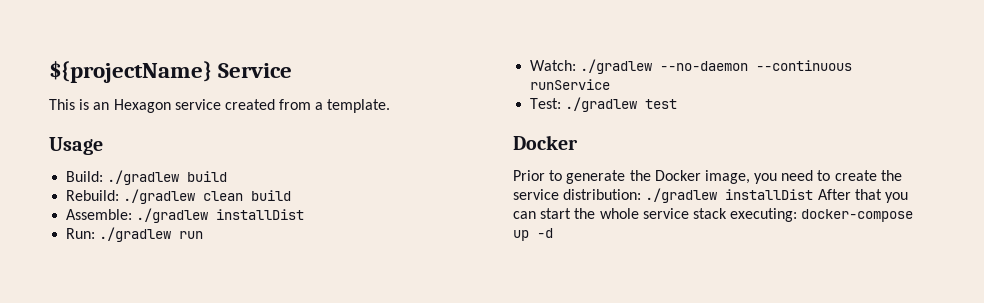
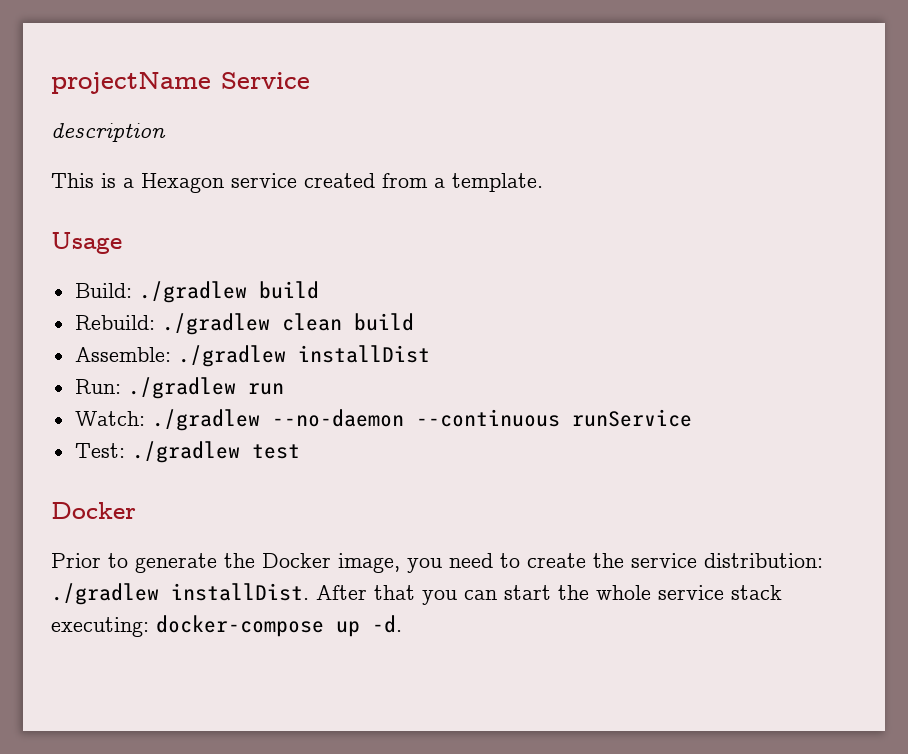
[49,61,212,83] ${projectName} -> [51,72,211,94] projectName
(293, 70) none -> [51,123,166,142] // description
[93,102,110,110] an -> [123,178,134,188] a
[725,189,814,200] installDist -> [171,583,309,601] installDist.
[537,228,553,238] -d -> [372,615,402,633] -d.

